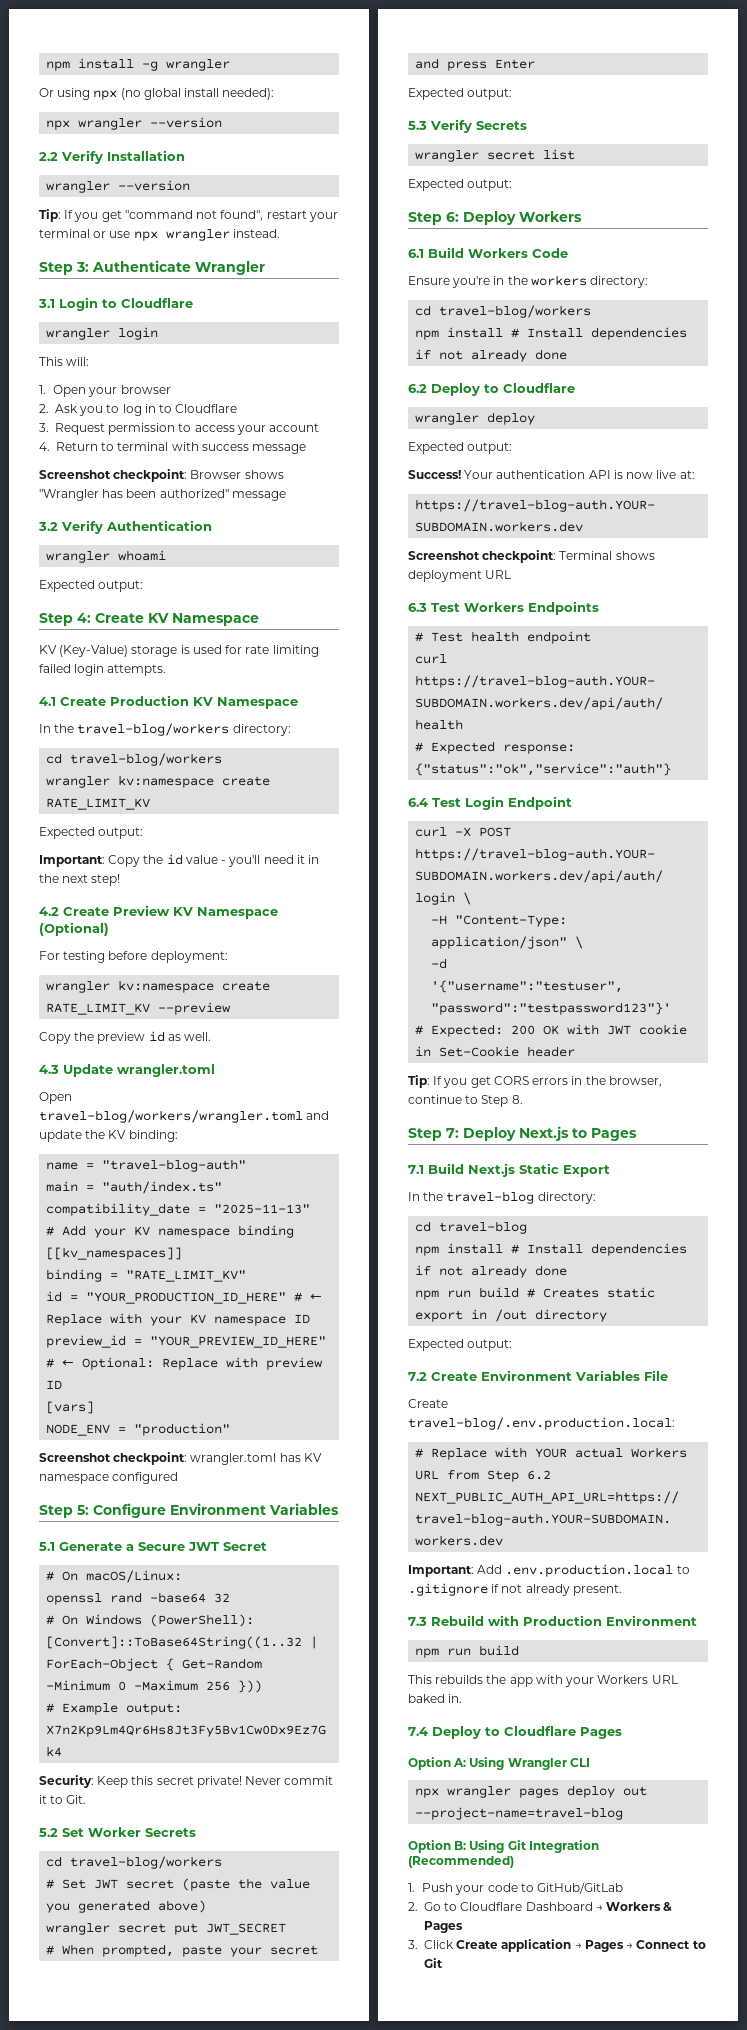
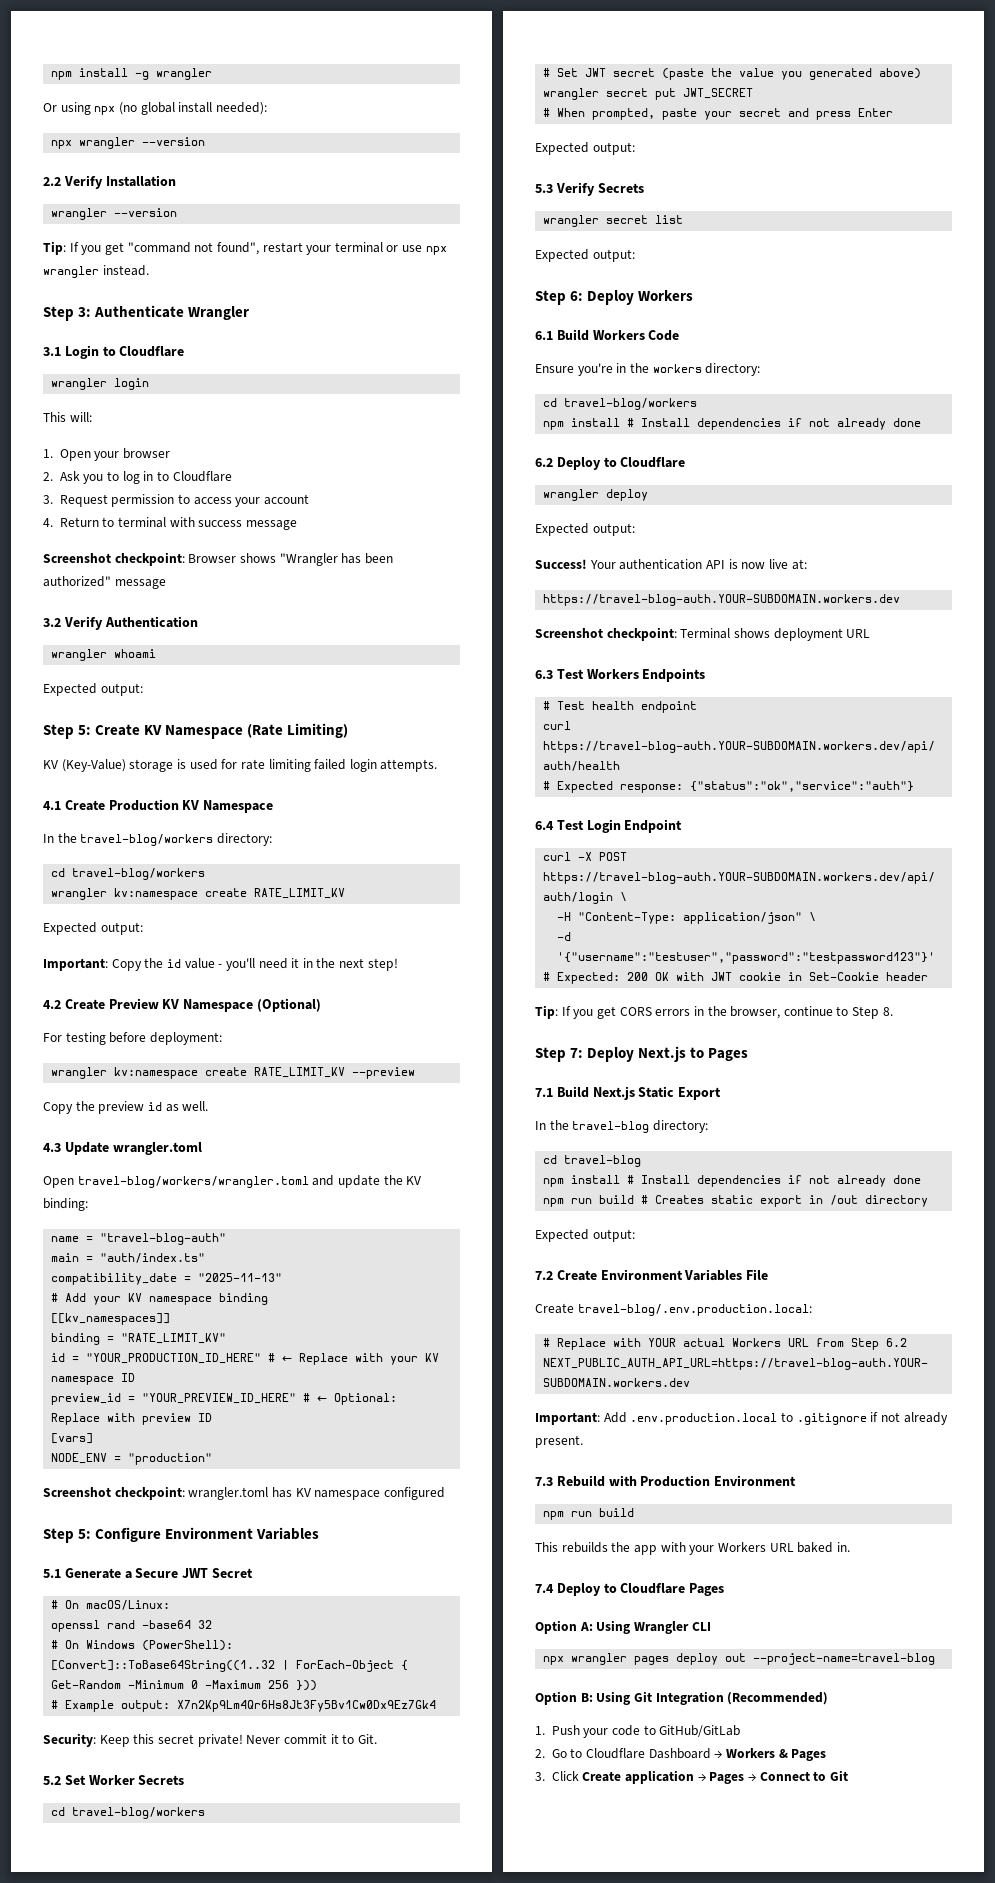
[77,613,91,623] 4: -> [78,725,92,735] 5:
(259, 619) none -> [247,723,349,738] (Rate Limiting)

